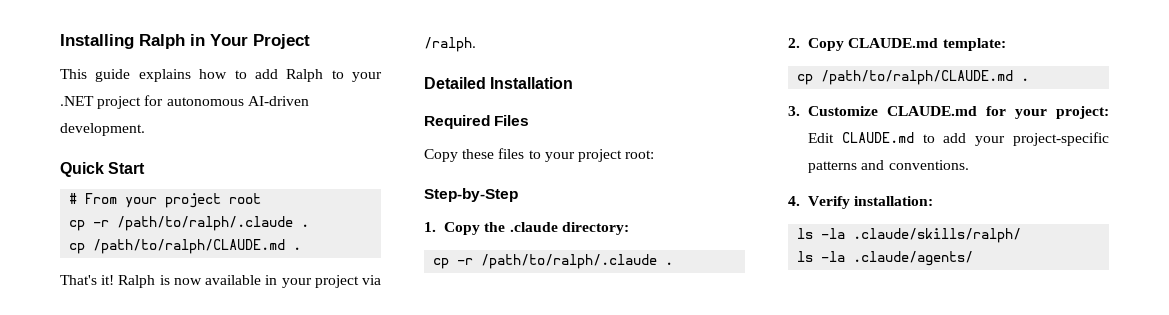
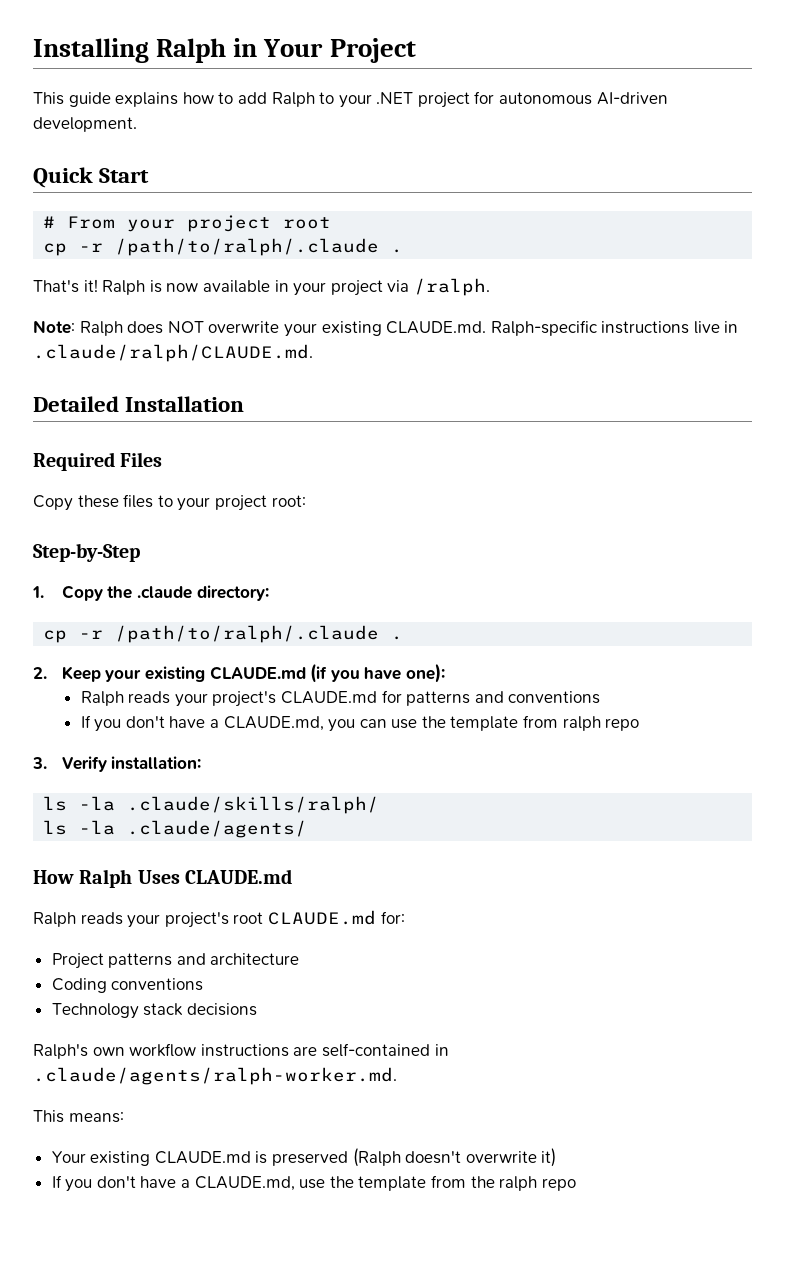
[69,239,302,254] // cp /path/to/ralph/CLAUDE.md . -> (404, 251) none
(476, 44) none -> [33,320,739,337] [33,344,313,362] // Note: Ralph does NOT overwrite your existing CLAUDE.md. Ralph-specific instructions live in .claude/ralph/CLAUDE.md.
[808,38,1006,51] [797,70,1030,85] [788,106,1109,119] [808,132,1109,146] [808,160,969,173] [788,196,800,206] Copy CLAUDE.md template: // cp /path/to/ralph/CLAUDE.md . // 3. Customize CLAUDE.md for your project: Edit CLAUDE.md to add your project-specific patterns and conventions. // 4. -> [61,663,446,683] [80,690,601,707] [80,715,640,732] [32,757,47,769] Keep your existing CLAUDE.md (if you have one): // Ralph reads your project's CLAUDE.md for patterns and conventions // If you don't have a CLAUDE.md, you can use the template from ralph repo // 3.
(974, 258) none -> [33,869,292,888] [33,910,405,928] [51,953,300,969] [51,978,204,993] [51,1003,257,1019] [33,1043,449,1059] [33,1067,397,1085] [33,1110,124,1123] [51,1148,557,1167] [51,1175,576,1192] // How Ralph Uses CLAUDE.md // Ralph reads your project's root CLAUDE.md for: // Project patterns and architecture // Coding conventions // Technology stack decisions // Ralph's own workflow instructions are self-contained in .claude/agents/ralph-worker.md. // This means: // Your existing CLAUDE.md is preserved (Ralph doesn't overwrite it) // If you don't have a CLAUDE.md, use the template from the ralph repo

